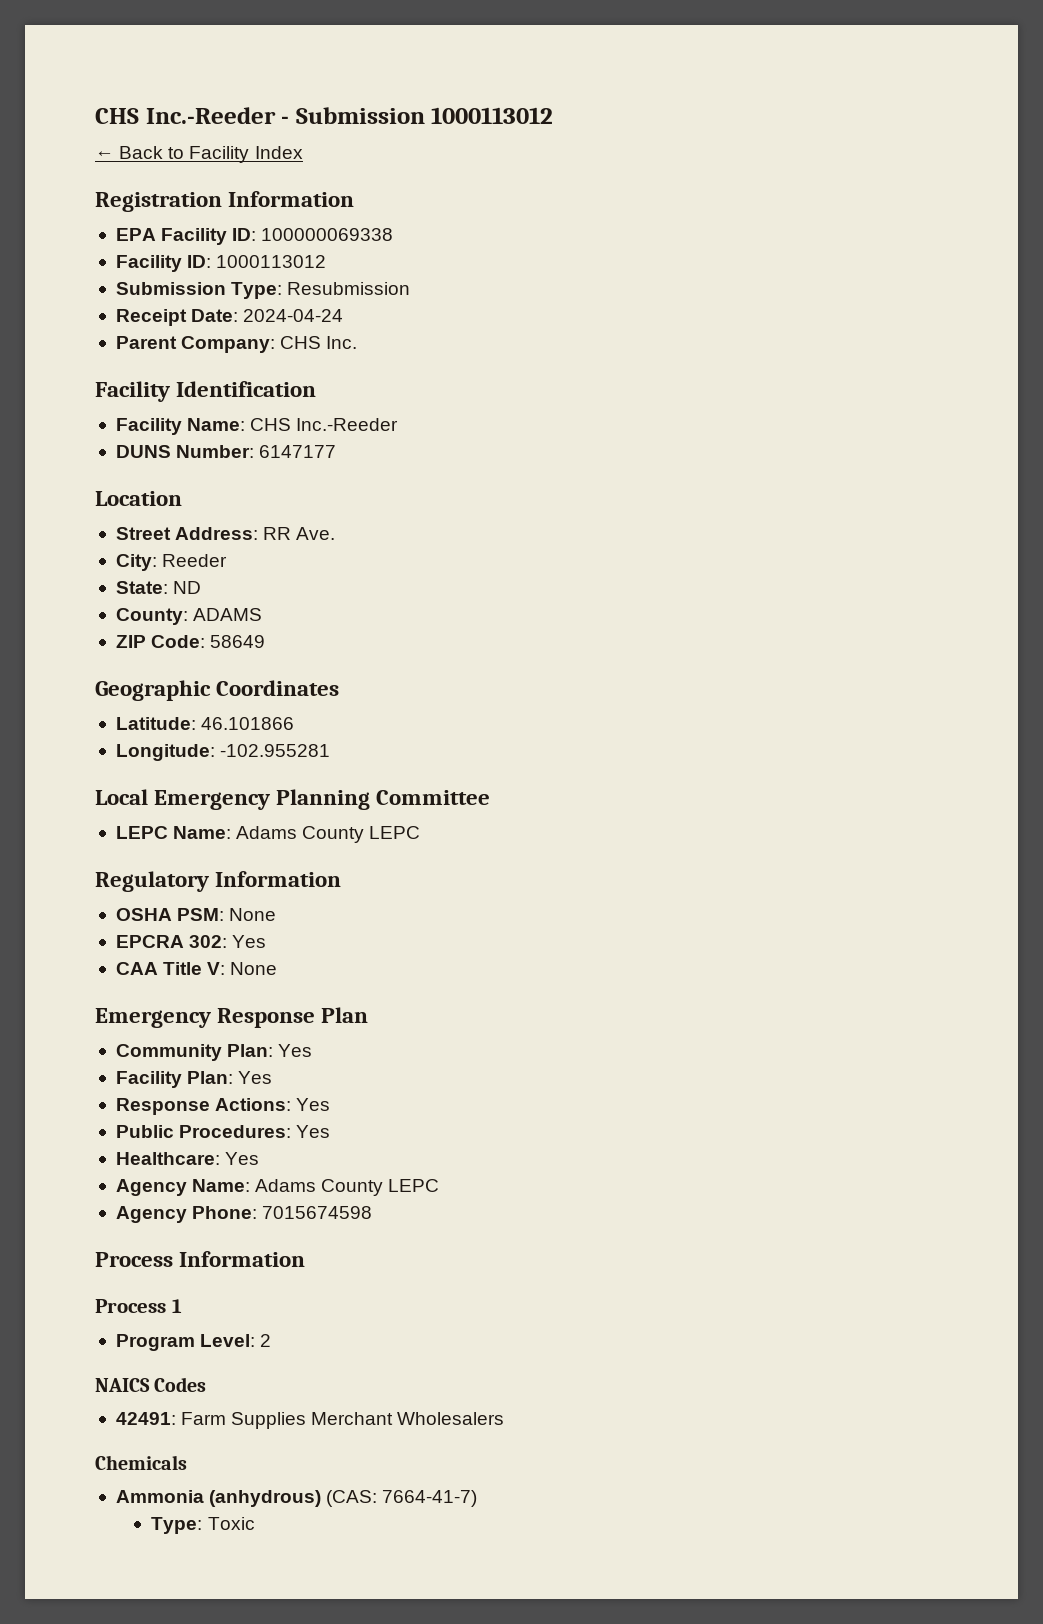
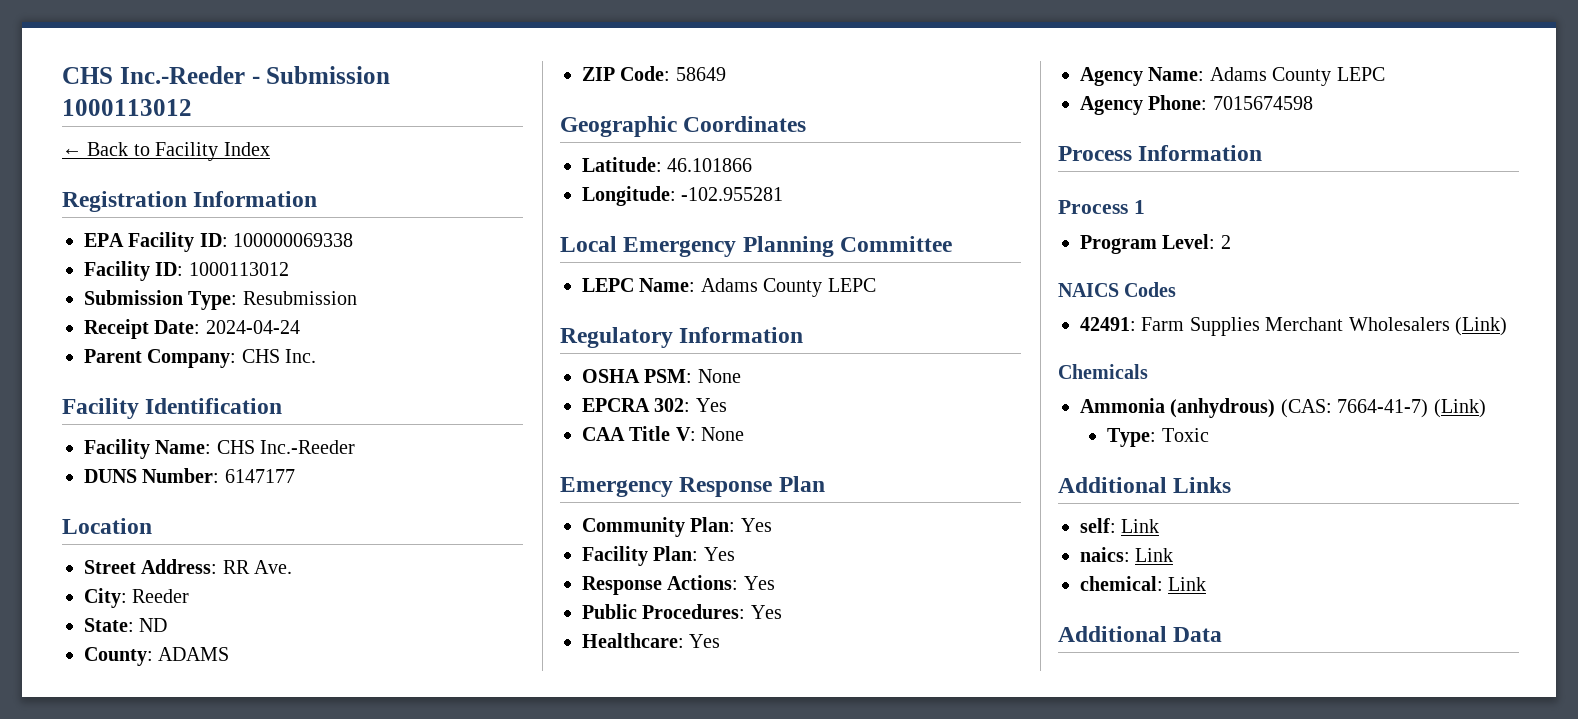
(505, 1418) none -> [1455,317,1507,336] (Link)
(478, 1498) none -> [1433,399,1486,418] (Link)
(255, 1523) none -> [1058,477,1232,493] [1080,518,1160,533] [1080,547,1174,562] [1080,576,1207,591] [1058,626,1223,642] // Additional Links // self: Link // naics: Link // chemical: Link // Additional Data

